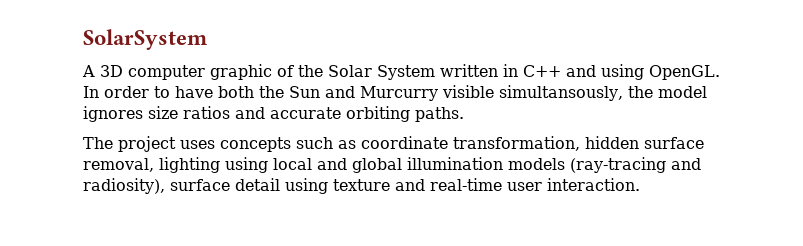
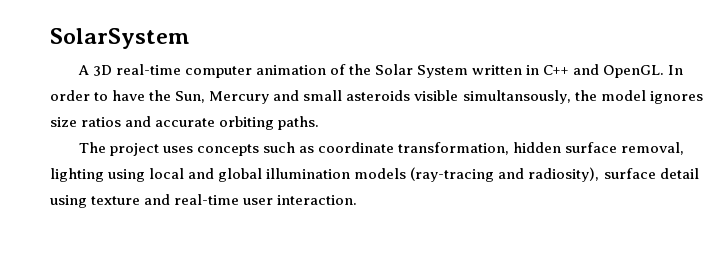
[128,64,272,80] computer graphic -> [115,64,326,78] real-time computer animation
[601,64,644,80] using -> (600, 69) none
[218,86,438,101] both the Sun and Murcurry -> [149,90,411,104] the Sun, Mercury and small asteroids

